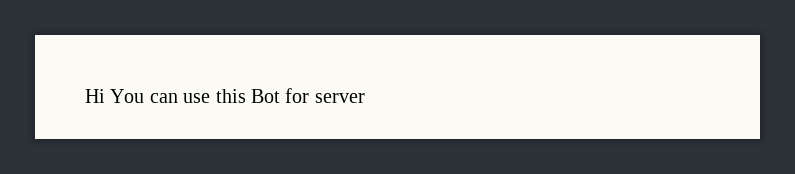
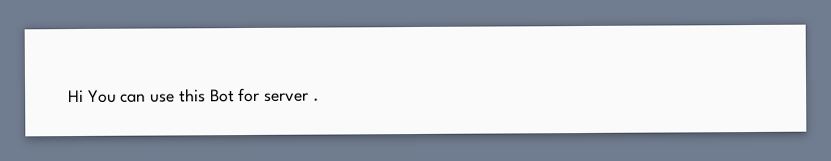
(365, 98) none -> [312,97,319,102] .

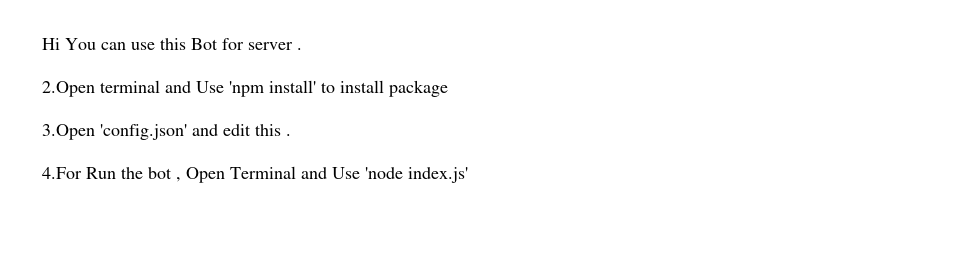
(319, 99) none -> [42,80,448,97] [42,124,291,140] [42,166,468,183] // 2.Open terminal and Use 'npm install' to install package // 3.Open 'config.json' and edit this . // 4.For Run the bot , Open Terminal and Use 'node index.js'

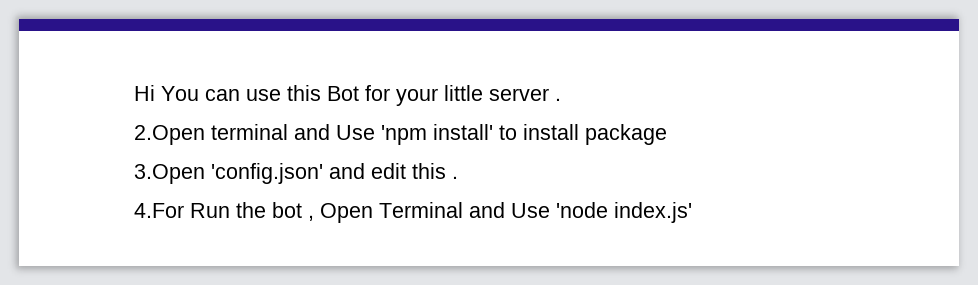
(244, 44) none -> [396,85,483,106] your little

